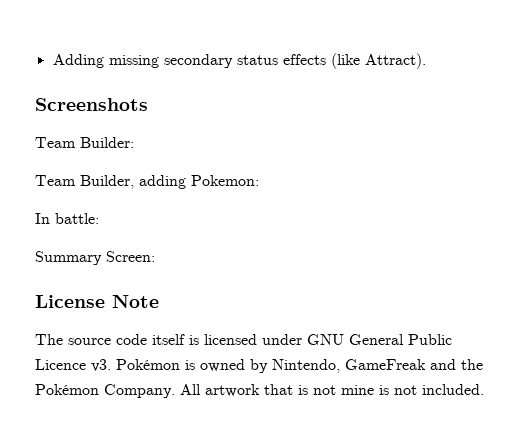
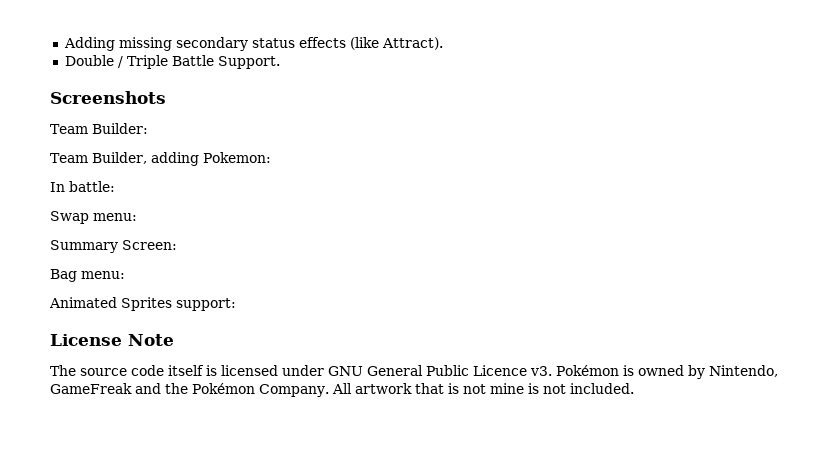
(426, 61) none -> [64,55,280,69] // Double / Triple Battle Support.
(99, 218) none -> [50,211,137,224] // Swap menu:
(155, 256) none -> [50,269,125,282] [49,297,236,311] // Bag menu: // Animated Sprites support:

